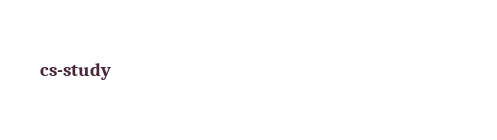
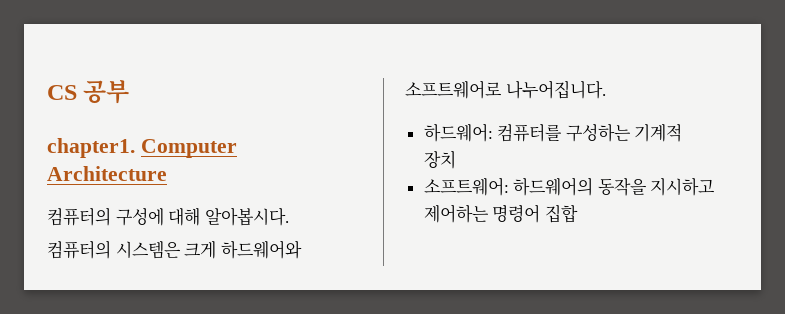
[40,63,111,80] cs-study -> [47,80,130,104] [47,138,237,158] [47,166,167,181] [47,207,289,226] [47,240,302,259] [405,80,606,99] [423,123,683,142] [423,150,456,169] [423,177,716,196] [423,204,578,223] CS 공부 // chapter1. Computer Architecture // 컴퓨터의 구성에 대해 알아봅시다. // 컴퓨터의 시스템은 크게 하드웨어와 소프트웨어로 나누어집니다. // 하드웨어: 컴퓨터를 구성하는 기계적 장치 // 소프트웨어: 하드웨어의 동작을 지시하고 제어하는 명령어 집합

